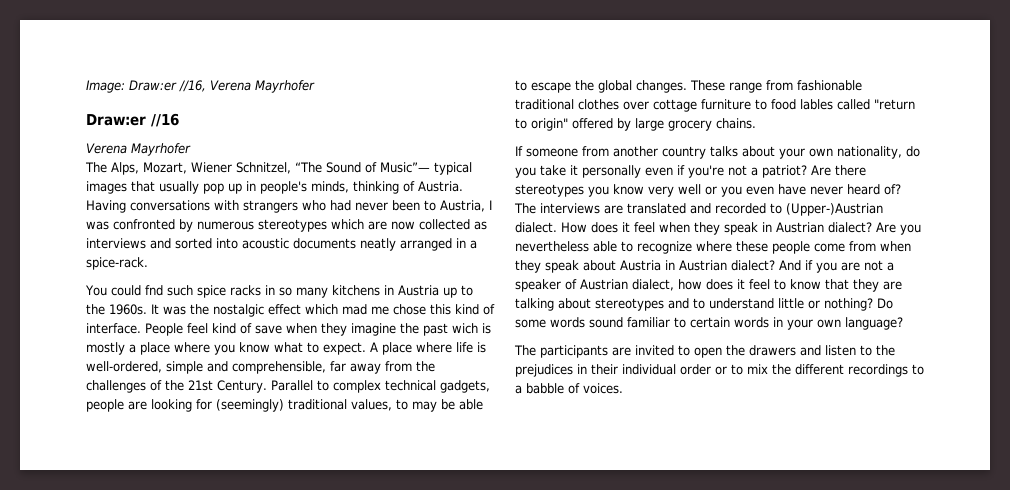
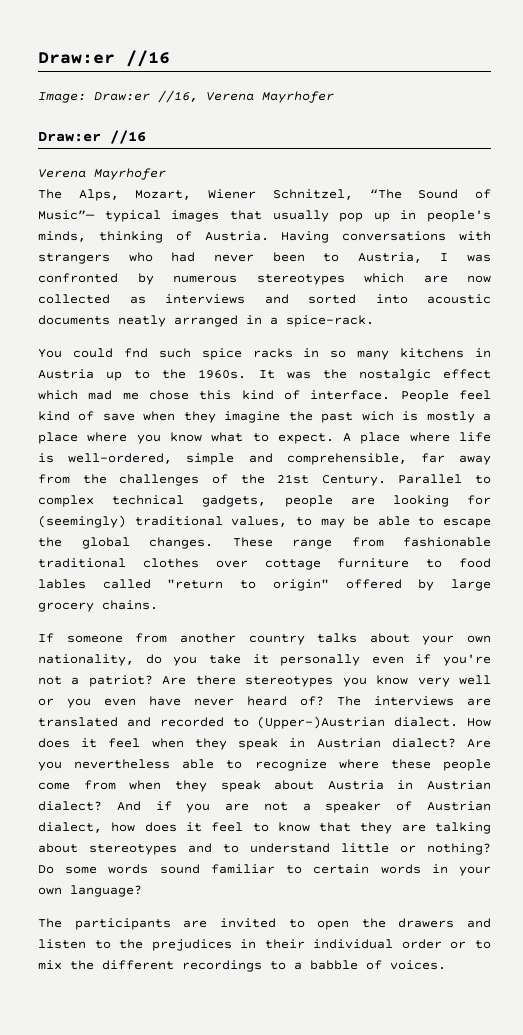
(86, 86) none -> [38,50,170,67] Draw:er //16 //

